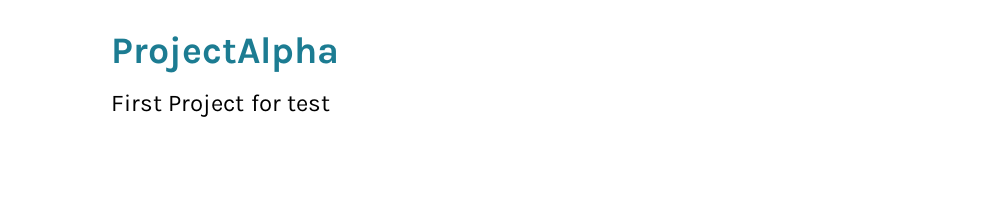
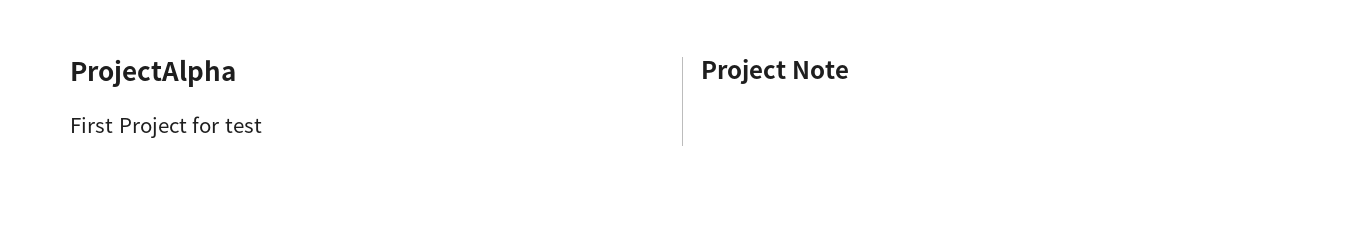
(331, 104) none -> [701,59,850,84] // Project Note

